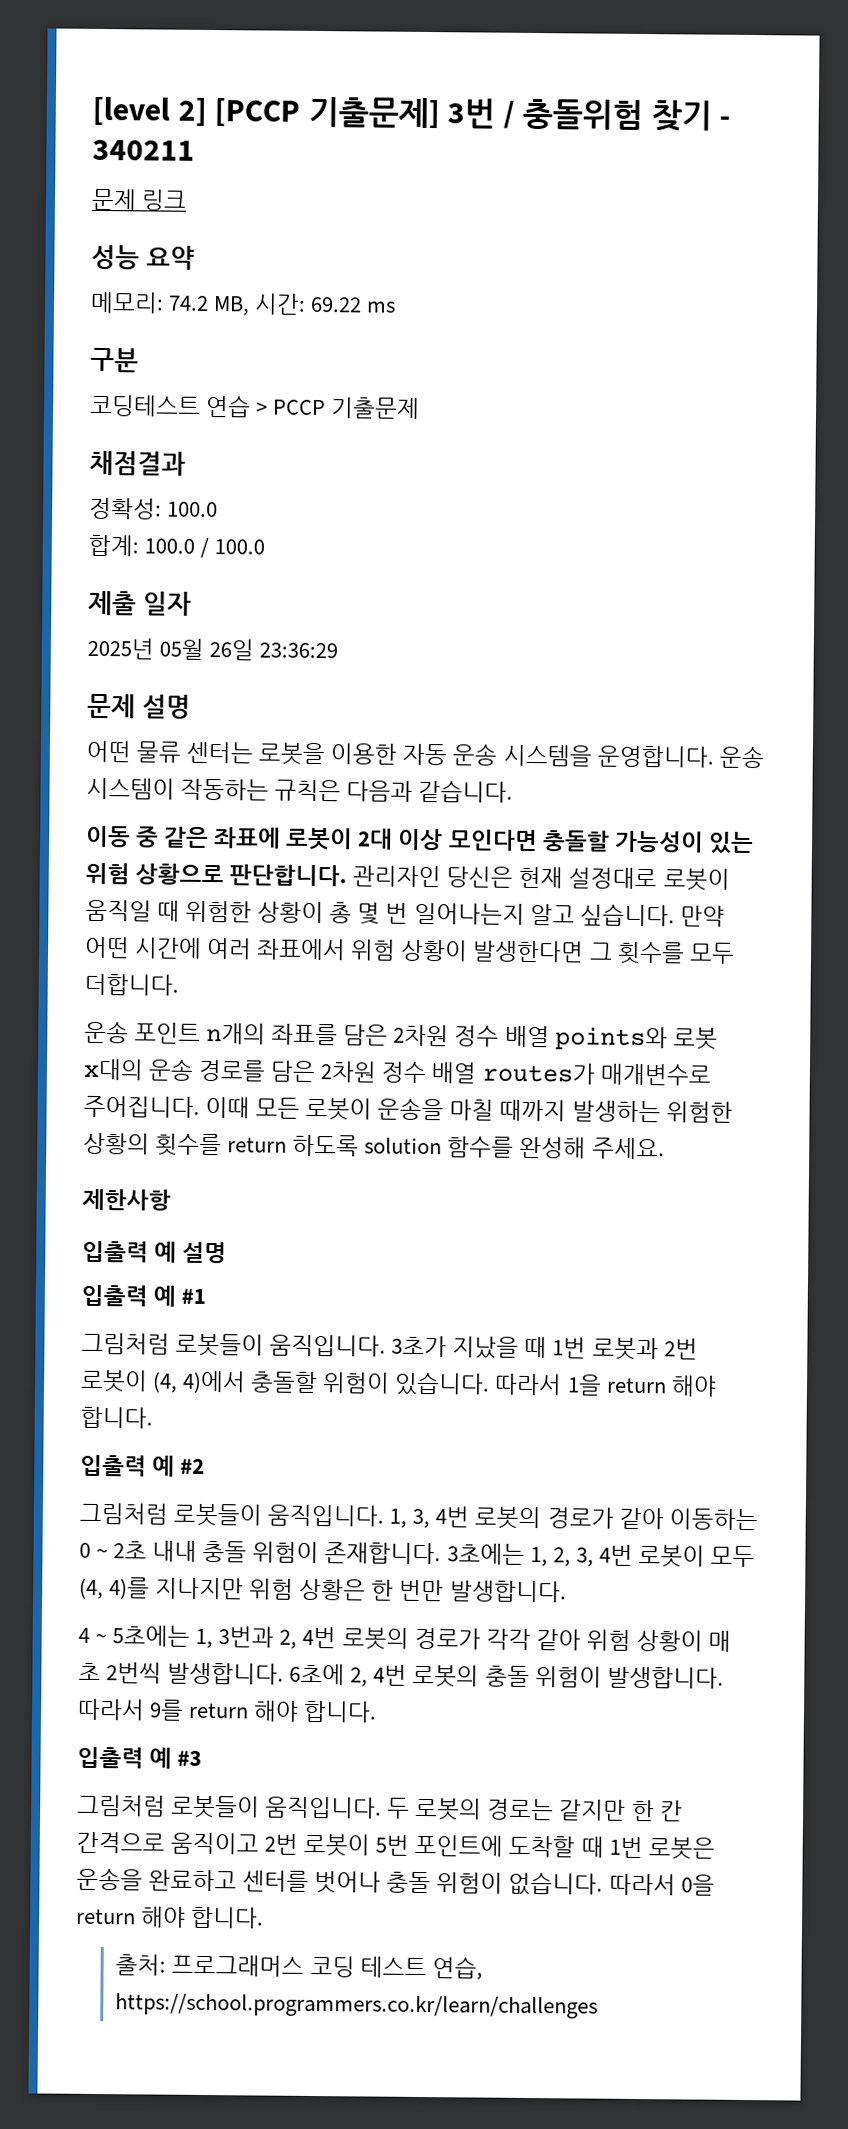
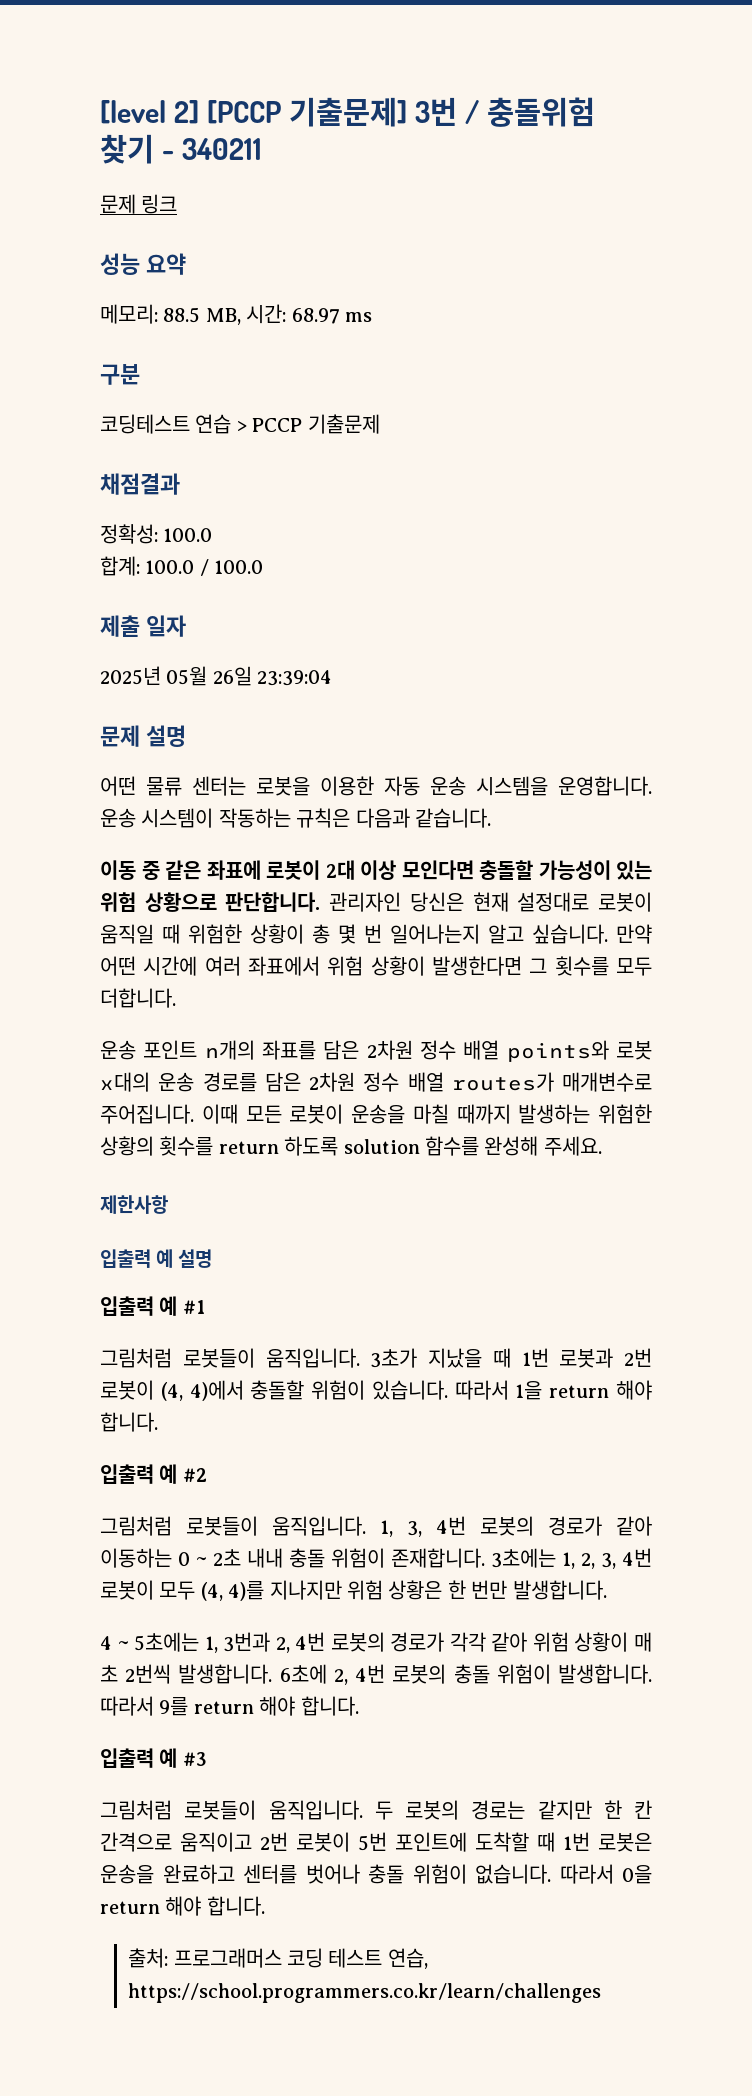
[168,295,210,311] 74.2 -> [163,307,201,323] 88.5
[310,296,363,313] 69.22 -> [291,308,340,324] 68.97
[259,642,339,659] 23:36:29 -> [257,670,333,686] 23:39:04

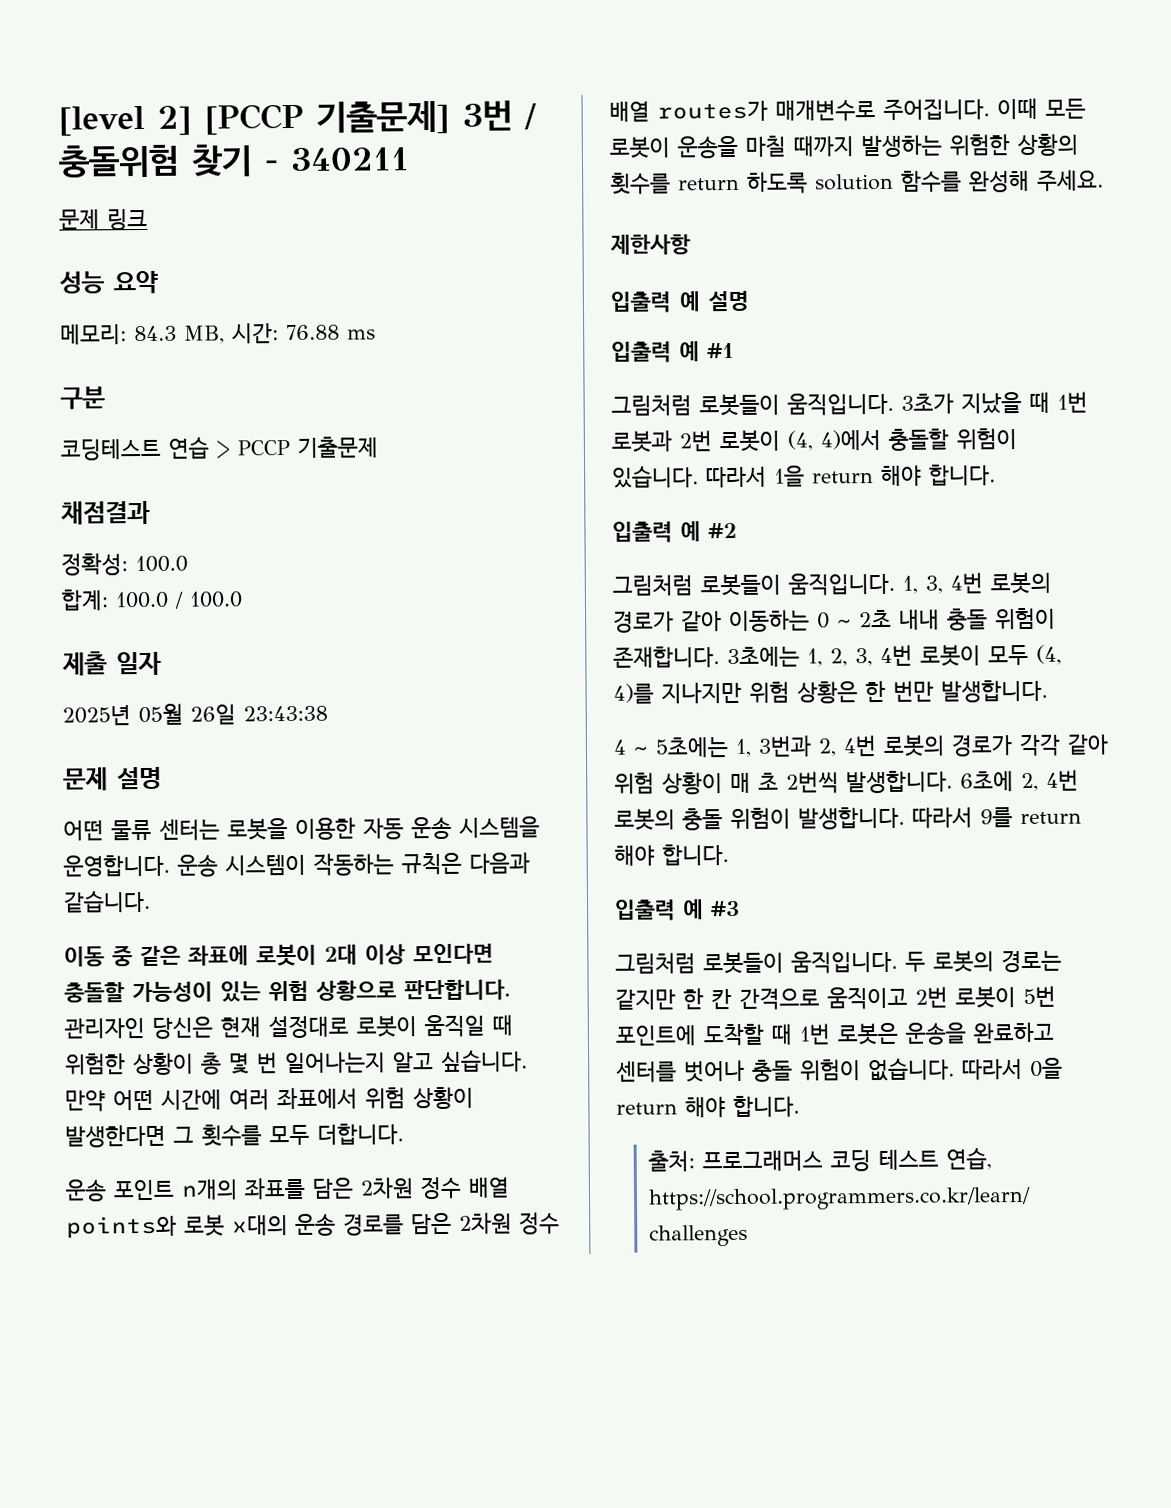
[163,307,201,323] 88.5 -> [134,325,177,342] 84.3
[291,308,340,324] 68.97 -> [286,324,340,341] 76.88
[257,670,333,686] 23:39:04 -> [243,705,328,722] 23:43:38

